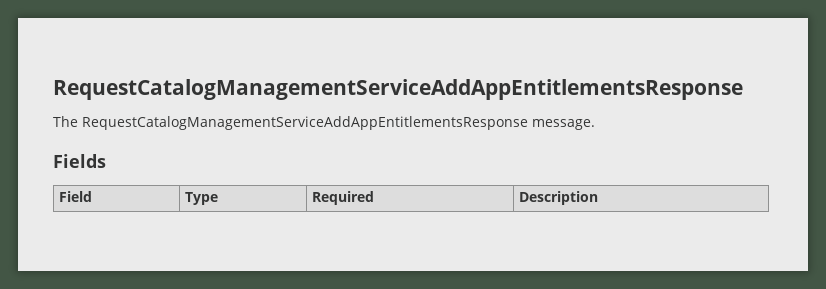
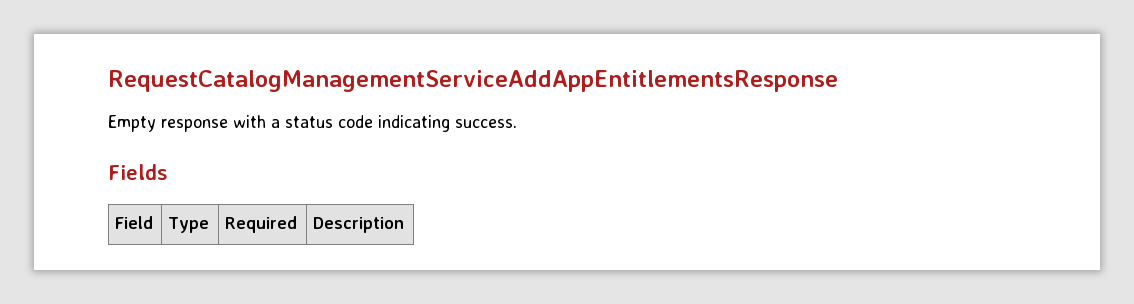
[53,116,595,130] The RequestCatalogManagementServiceAddAppEntitlementsResponse message. -> [108,115,517,132] Empty response with a status code indicating success.

